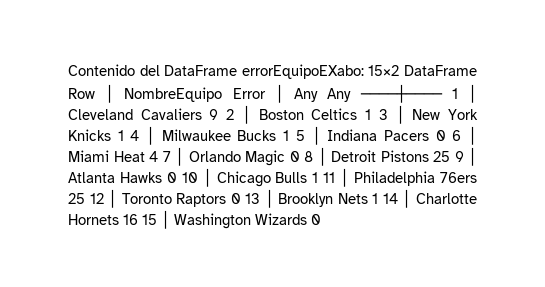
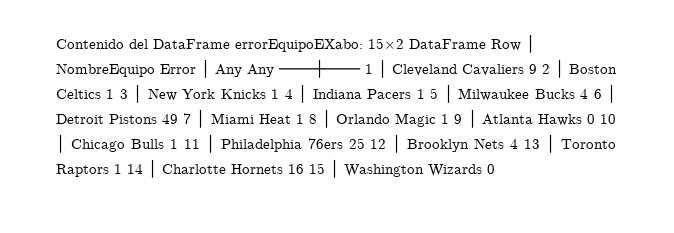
[161,129,277,141] Milwaukee Bucks -> [312,89,412,99] Indiana Pacers
[327,126,477,145] [68,147,450,166] Indiana Pacers 0 6 │ Miami Heat 4 7 │ Orlando Magic 0 8 │ Detroit Pistons 25 -> [458,84,617,103] [56,109,450,128] Milwaukee Bucks 4 6 │ Detroit Pistons 49 7 │ Miami Heat 1 8 │ Orlando Magic 1
[121,189,368,208] Toronto Raptors 0 13 │ Brooklyn Nets -> [407,134,616,153] [56,164,109,177] Brooklyn Nets 4 13 │ Toronto Raptors

